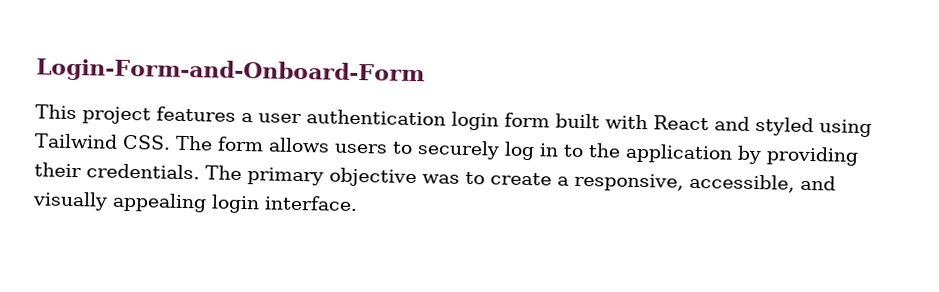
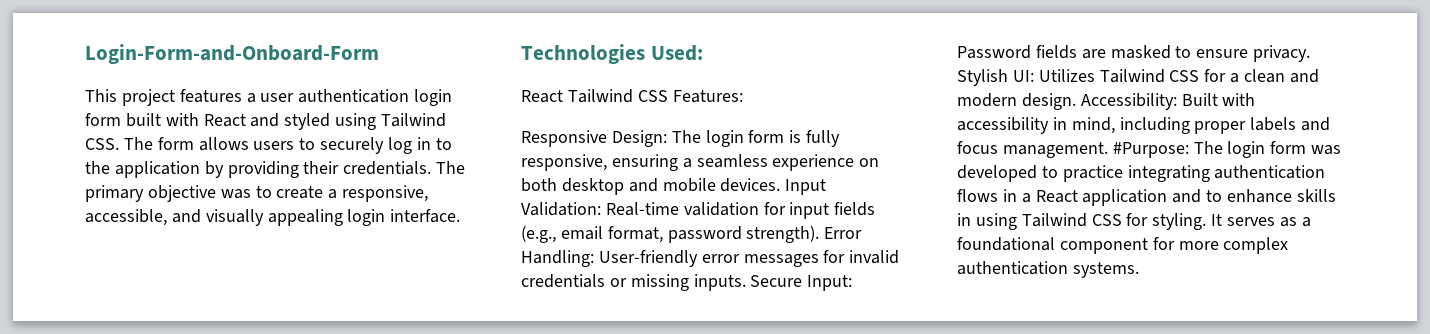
(358, 203) none -> [521,44,703,64] [521,89,743,103] [521,130,841,147] [521,154,880,171] [521,178,827,195] [521,202,876,219] [521,225,863,243] [521,250,900,267] [521,274,853,291] [957,45,1311,62] [957,69,1319,86] [957,93,1256,110] [957,117,1331,134] [957,141,1342,158] [957,165,1326,182] [957,189,1336,206] [957,213,1311,230] [957,237,1289,254] [957,261,1139,278] // Technologies Used: // React Tailwind CSS Features: // Responsive Design: The login form is fully responsive, ensuring a seamless experience on both desktop and mobile devices. Input Validation: Real-time validation for input fields (e.g., email format, password strength). Error Handling: User-friendly error messages for invalid credentials or missing inputs. Secure Input: Password fields are masked to ensure privacy. Stylish UI: Utilizes Tailwind CSS for a clean and modern design. Accessibility: Built with accessibility in mind, including proper labels and focus management. #Purpose: The login form was developed to practice integrating authentication flows in a React application and to enhance skills in using Tailwind CSS for styling. It serves as a foundational component for more complex authentication systems.

